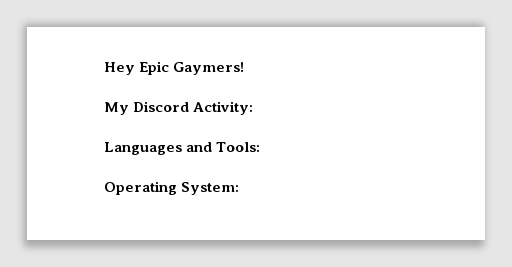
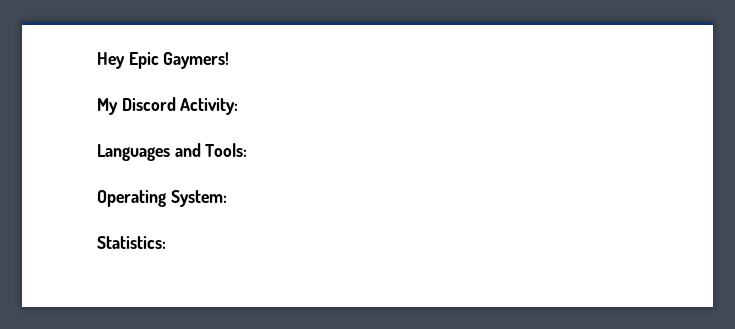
(240, 188) none -> [97,236,166,249] // Statistics:

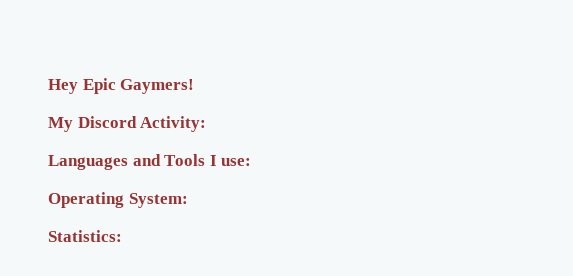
[205,143,248,157] Tools: -> [164,154,252,166] Tools I use:

